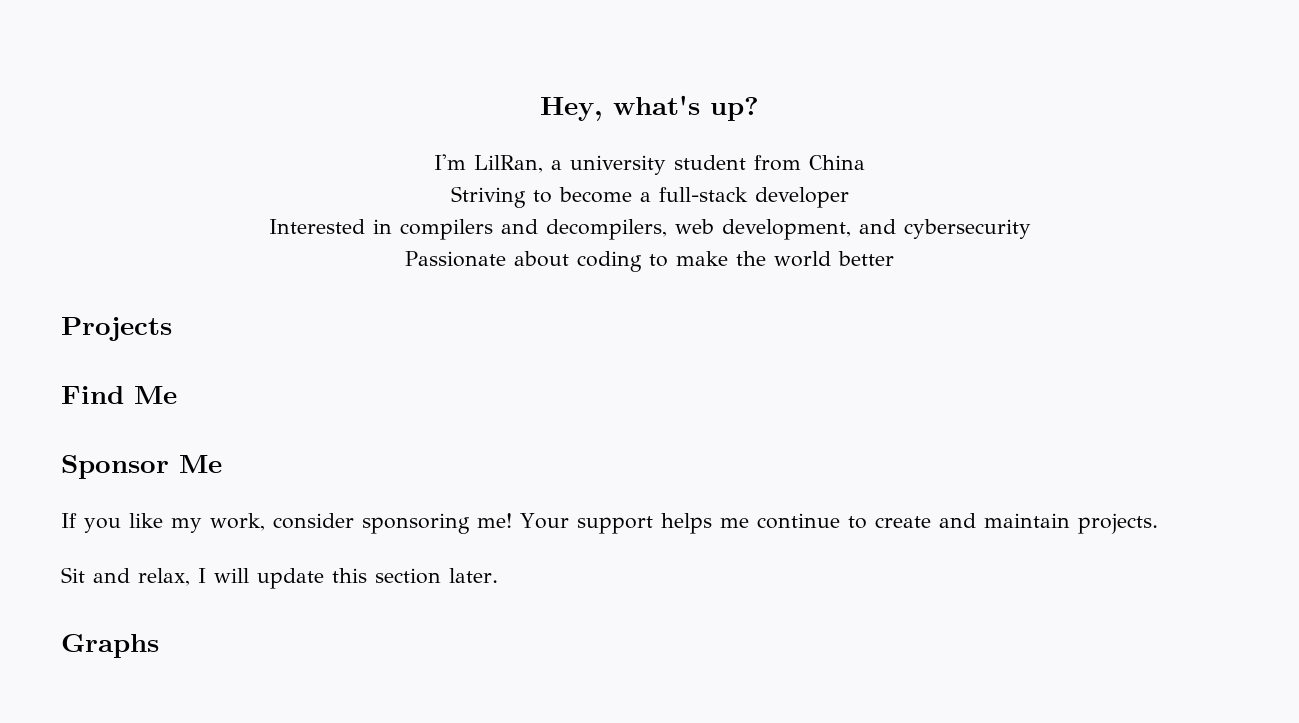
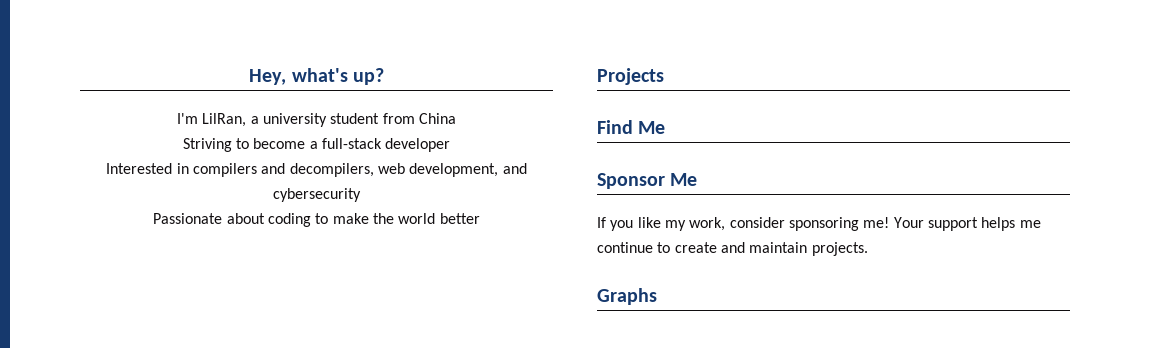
[61,567,498,589] // Sit and relax, I will update this section later. -> (868, 249) none

